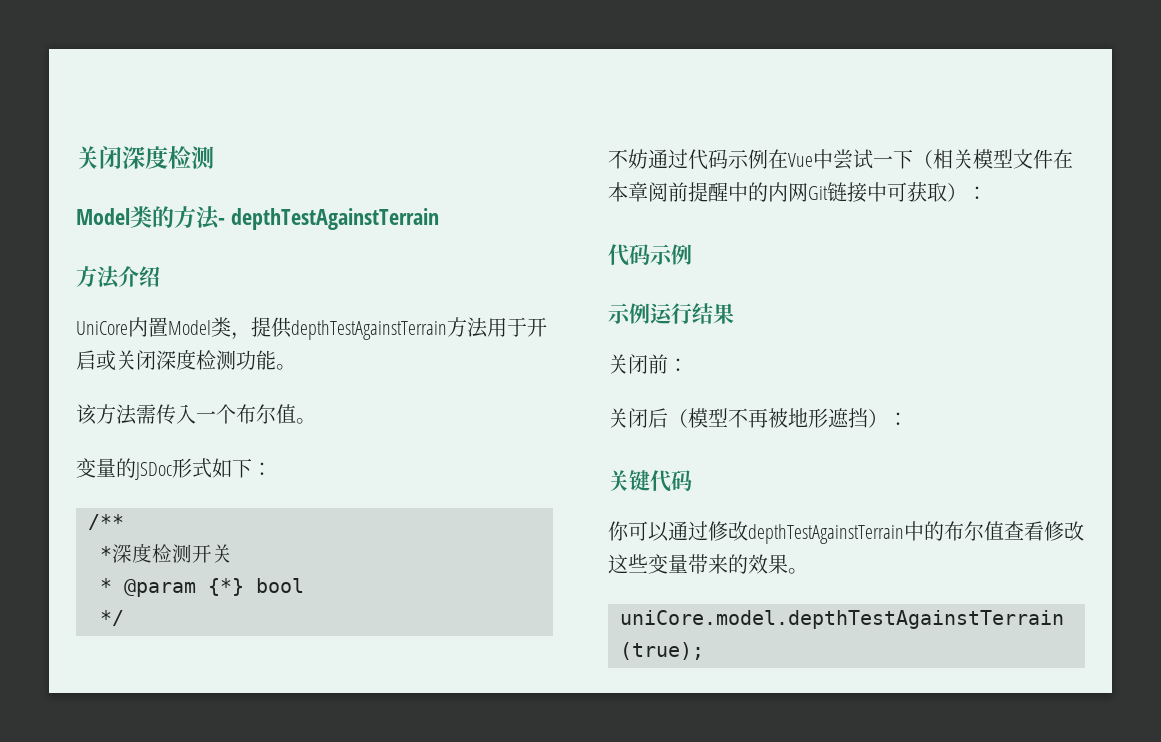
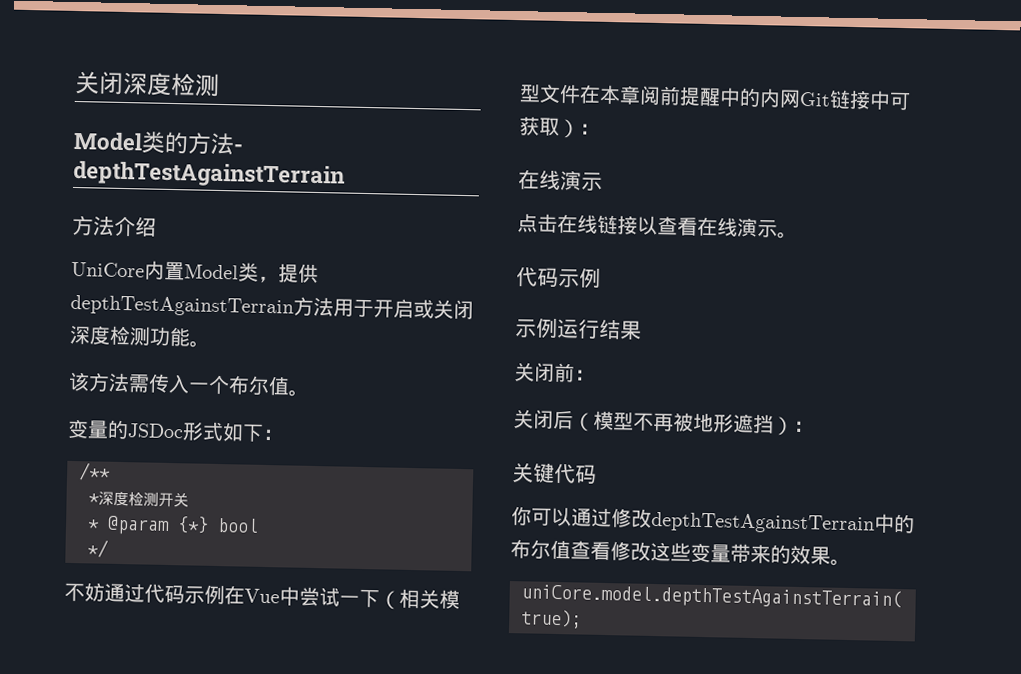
(987, 193) none -> [518,169,603,191] [517,213,798,239] // 在线演示 // 点击在线链接以查看在线演示。

